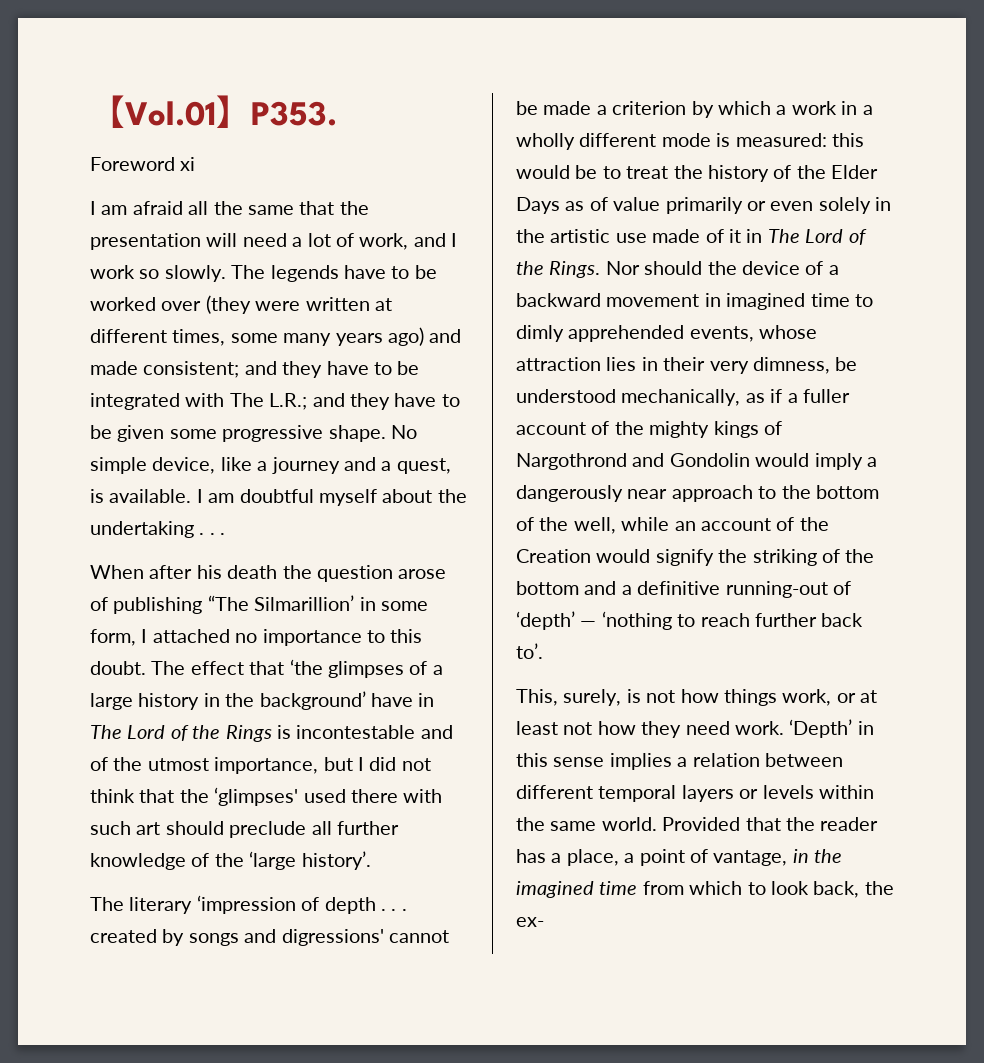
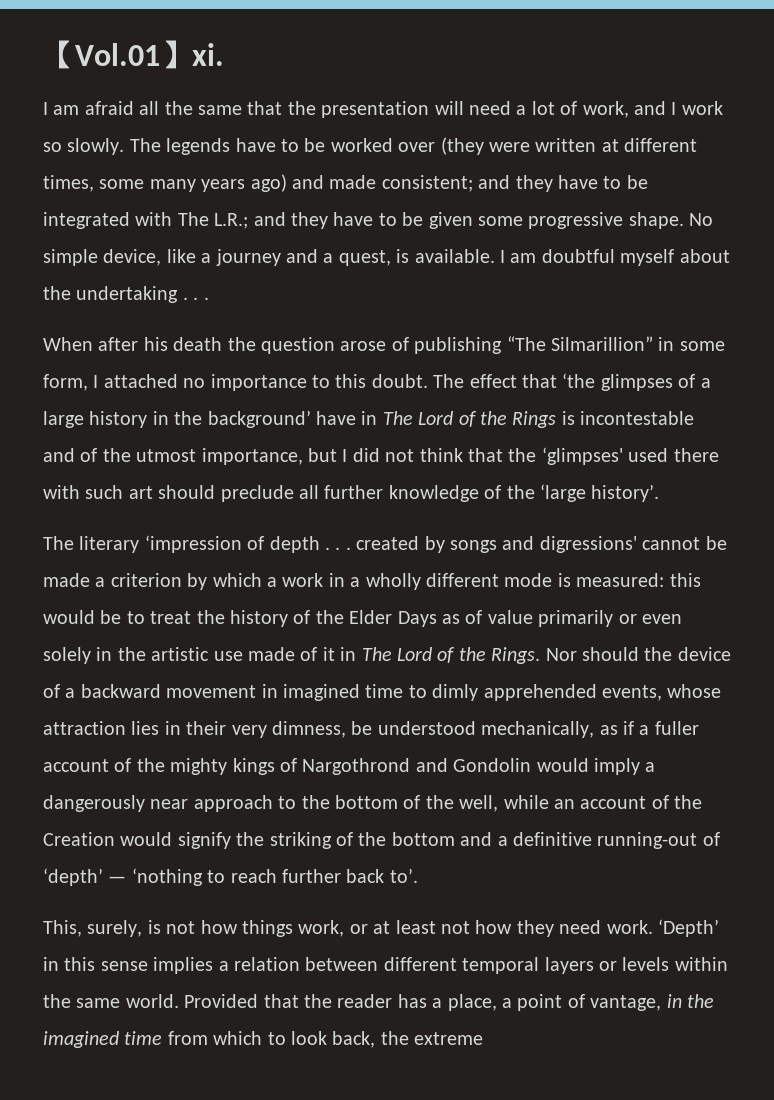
[251,101,337,126] [90,157,196,171] P353. // Foreword xi -> [192,43,224,66] xi.
[254,595,355,611] Silmarillion’ -> [550,336,653,351] Silmarillion”
[516,917,544,927] ex- -> [414,1032,484,1045] extreme

